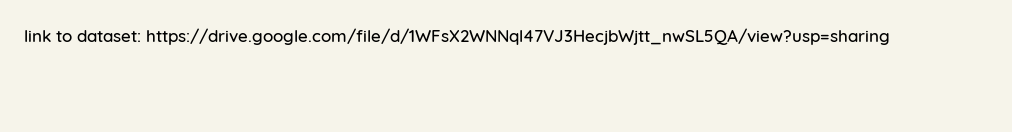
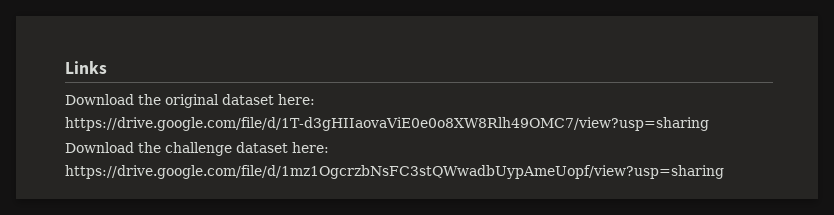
[24,28,890,45] link to dataset: https://drive.google.com/file/d/1WFsX2WNNql47VJ3HecjbWjtt_nwSL5QA/view?usp=sharing -> [65,61,107,74] [65,94,315,108] [65,117,709,131] [65,142,329,156] [65,165,724,179] Links // Download the original dataset here: // https://drive.google.com/file/d/1T-d3gHIIaovaViE0e0o8XW8Rlh49OMC7/view?usp=sharing // Download the challenge dataset here: // https://drive.google.com/file/d/1mz1OgcrzbNsFC3stQWwadbUypAmeUopf/view?usp=sharing

